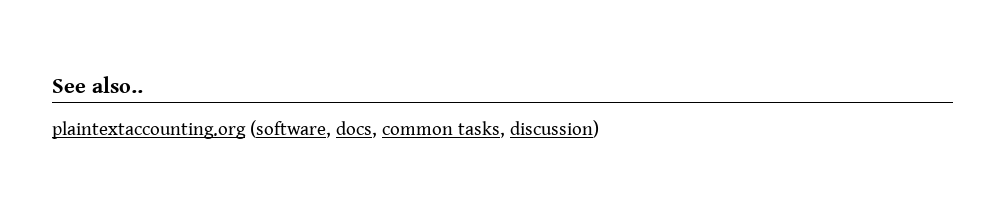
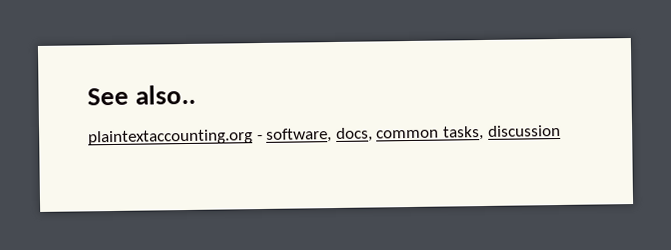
[249,120,331,138] (software, -> [256,128,333,143] - software,
[509,120,599,138] discussion) -> [487,124,561,137] discussion

